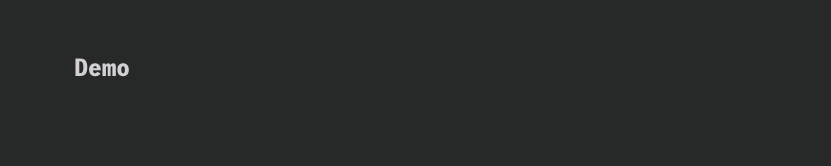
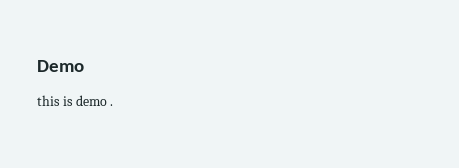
(130, 67) none -> [37,95,114,106] // this is demo .

